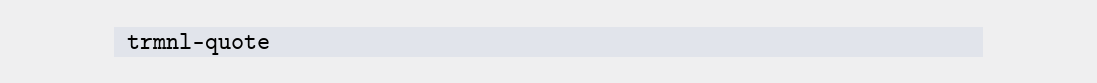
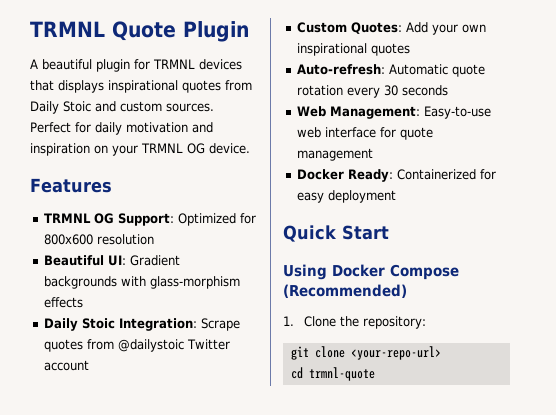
(126, 44) none -> [30,21,249,42] [30,59,242,72] [30,80,252,93] [30,101,214,114] [30,122,213,135] [30,143,250,156] [30,178,112,193] [44,213,257,226] [44,234,155,245] [44,255,181,266] [44,276,241,289] [44,297,84,308] [44,318,241,331] [44,339,231,352] [44,360,90,371] [297,22,487,35] [297,43,411,56] [297,64,486,77] [297,85,449,98] [297,106,492,119] [297,127,434,140] [297,148,374,161] [297,169,497,182] [297,190,397,203] [283,225,389,242] [283,264,459,280] [283,284,407,298] [283,316,426,329] [290,346,441,360] [290,367,303,379] TRMNL Quote Plugin // A beautiful plugin for TRMNL devices that displays inspirational quotes from Daily Stoic and custom sources. Perfect for daily motivation and inspiration on your TRMNL OG device. // Features // TRMNL OG Support: Optimized for 800x600 resolution // Beautiful UI: Gradient backgrounds with glass-morphism effects // Daily Stoic Integration: Scrape quotes from @dailystoic Twitter account // Custom Quotes: Add your own inspirational quotes // Auto-refresh: Automatic quote rotation every 30 seconds // Web Management: Easy-to-use web interface for quote management // Docker Ready: Containerized for easy deployment // Quick Start // Using Docker Compose (Recommended) // 1. Clone the repository: // git clone <your-repo-url> // cd

